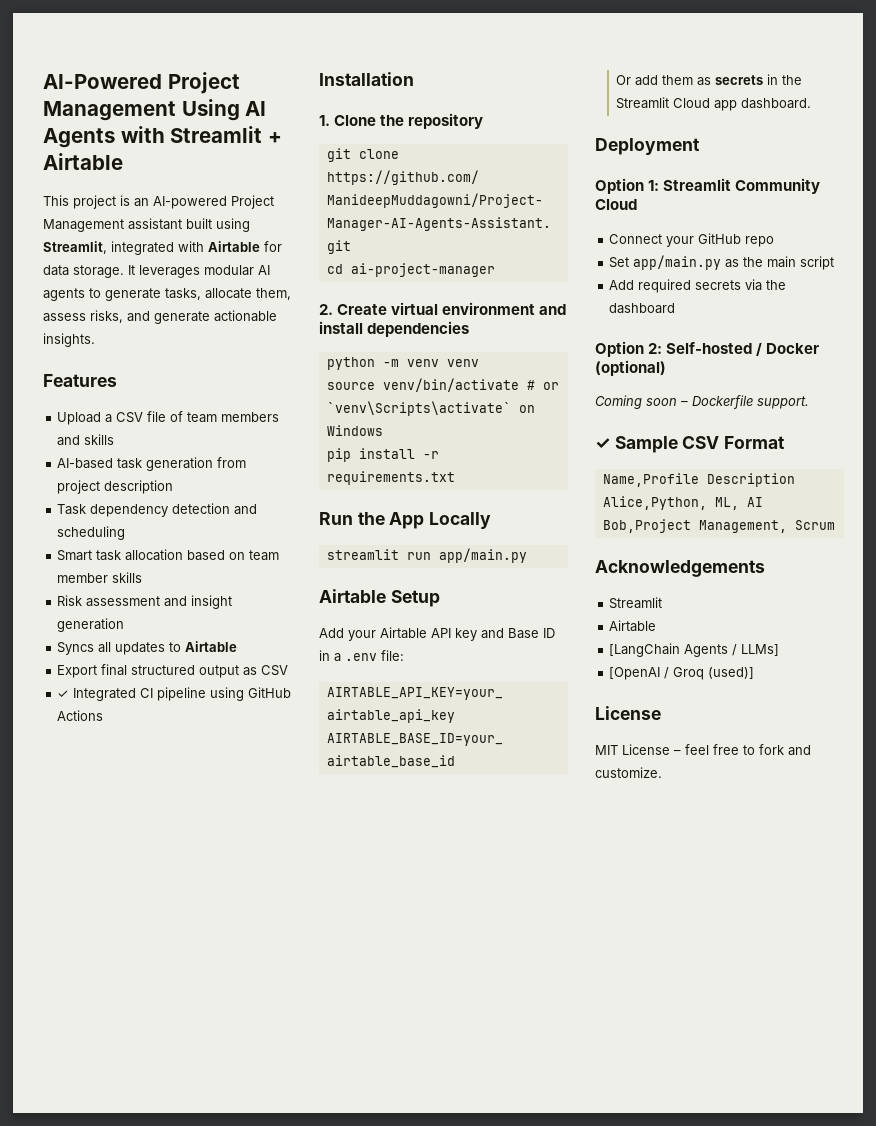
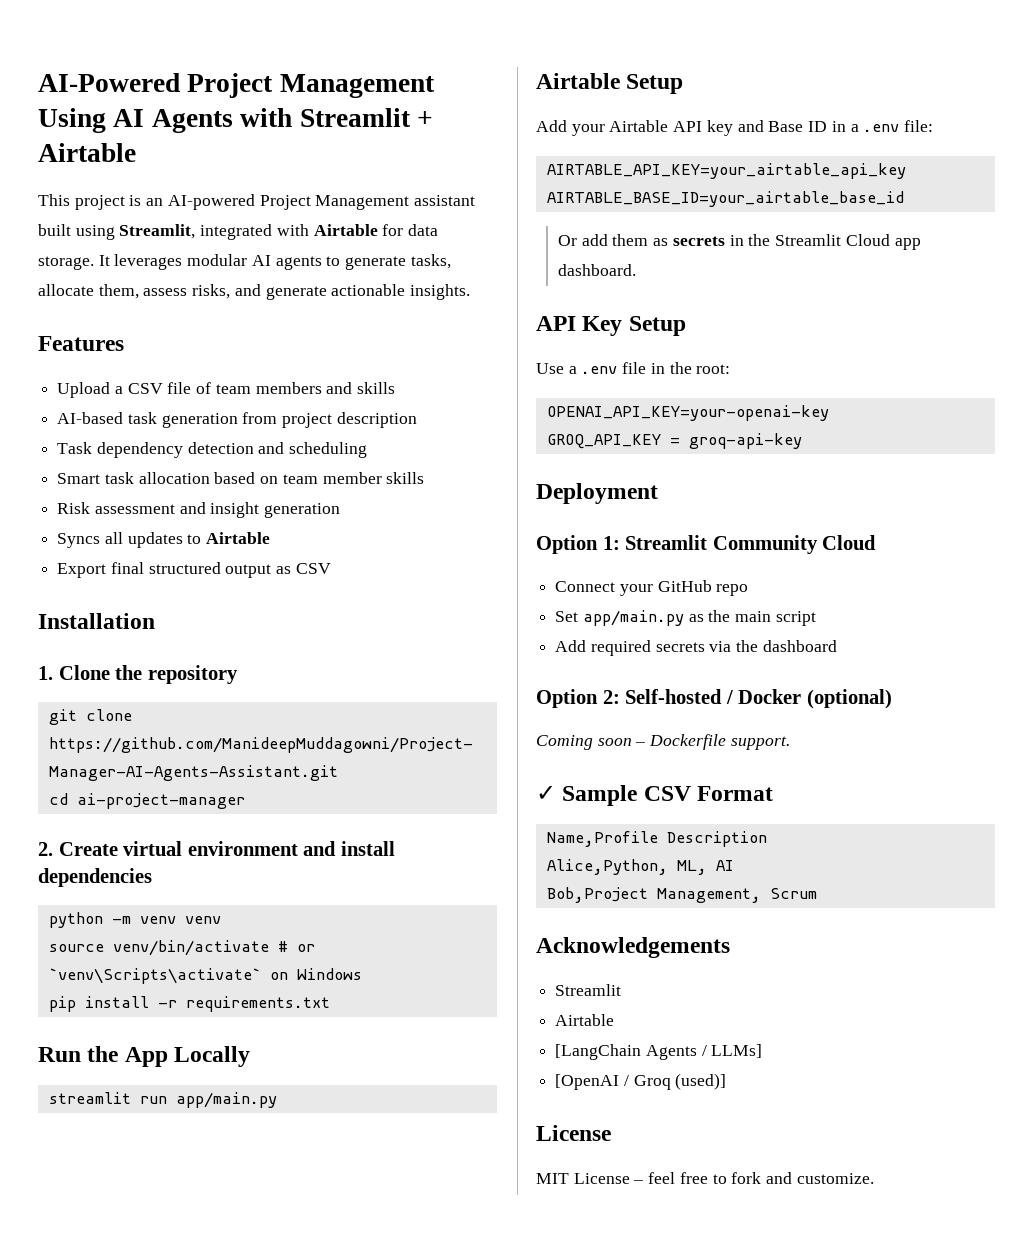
[57,687,292,701] [57,710,104,721] // ✓ Integrated CI pipeline using GitHub Actions -> (331, 568) none
(811, 103) none -> [536,316,686,336] [536,362,731,374] [546,405,829,421] [546,433,802,449] // API Key Setup // Use a .env file in the root: // OPENAI_API_KEY=your-openai-key // GROQ_API_KEY = groq-api-key

